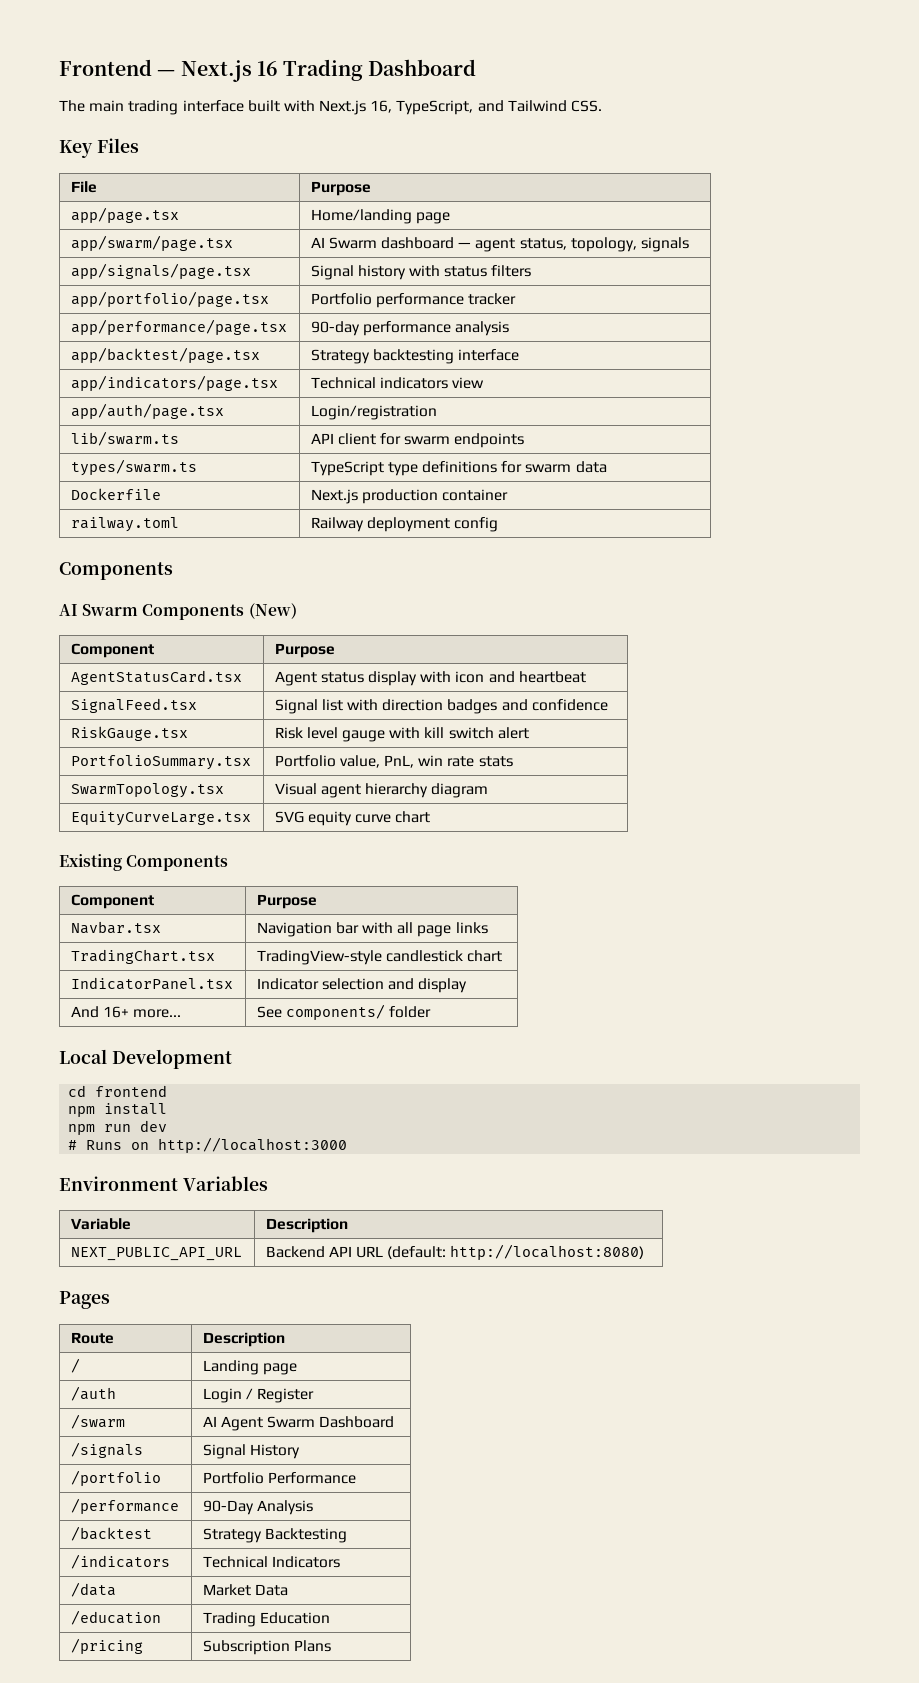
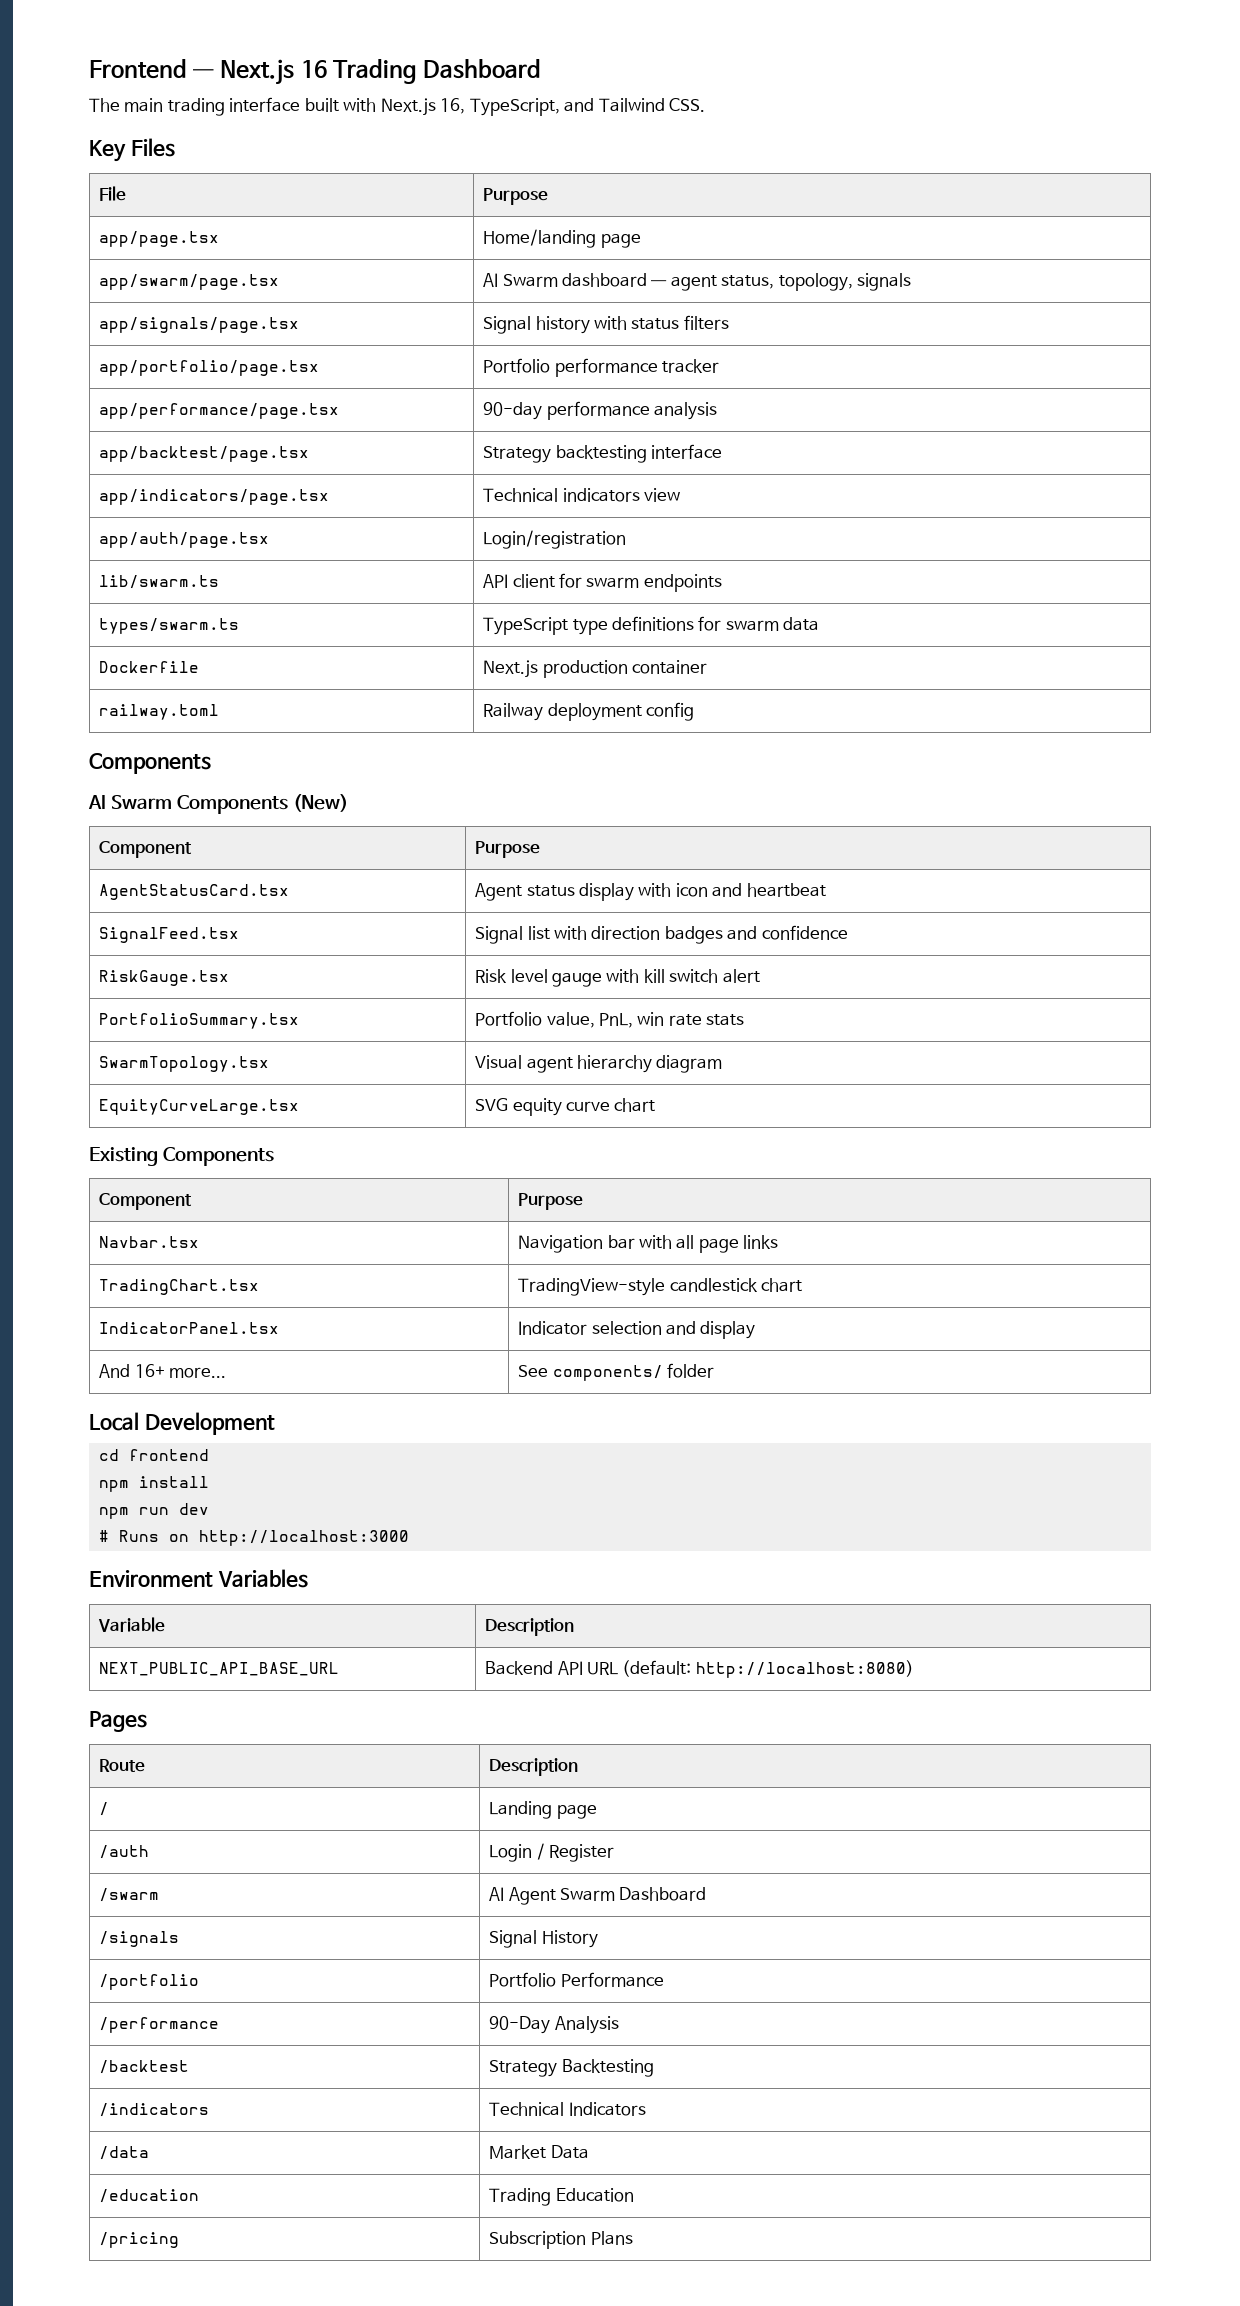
[70,1247,242,1261] NEXT_PUBLIC_API_URL -> [99,1662,340,1676] NEXT_PUBLIC_API_BASE_URL

